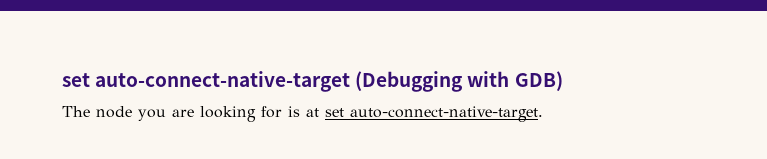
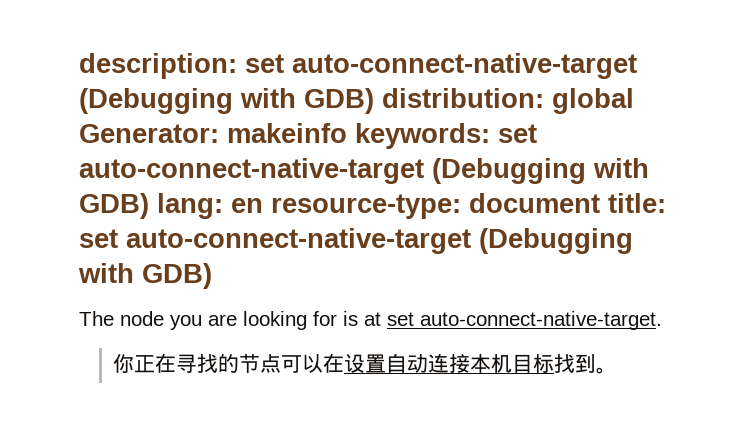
(62, 80) none -> [79,53,637,79] [79,88,634,114] [79,123,537,149] [79,158,649,184] [79,193,666,219] description: set auto-connect-native-target (Debugging with GDB) distribution: global Generator: makeinfo keywords: set auto-connect-native-target (Debugging with GDB) lang: en resource-type: document title:
(543, 114) none -> [113,353,618,374] // 你正在寻找的节点可以在设置自动连接本机目标找到。

